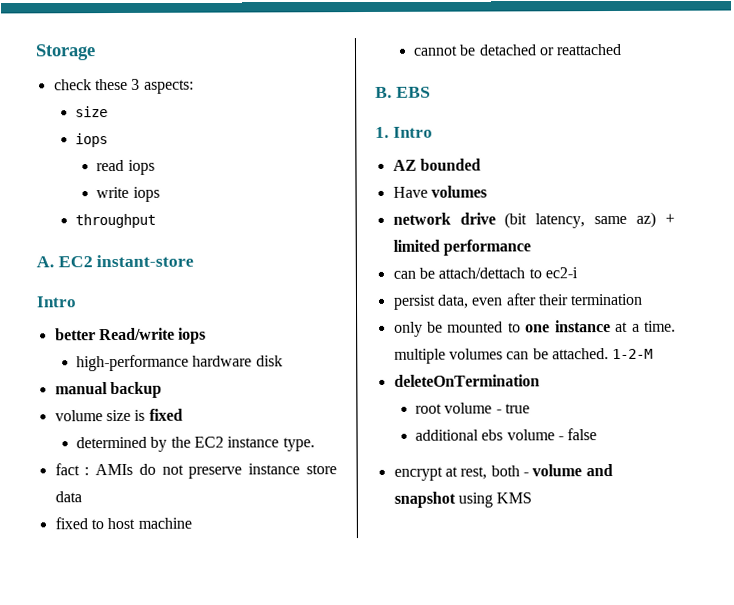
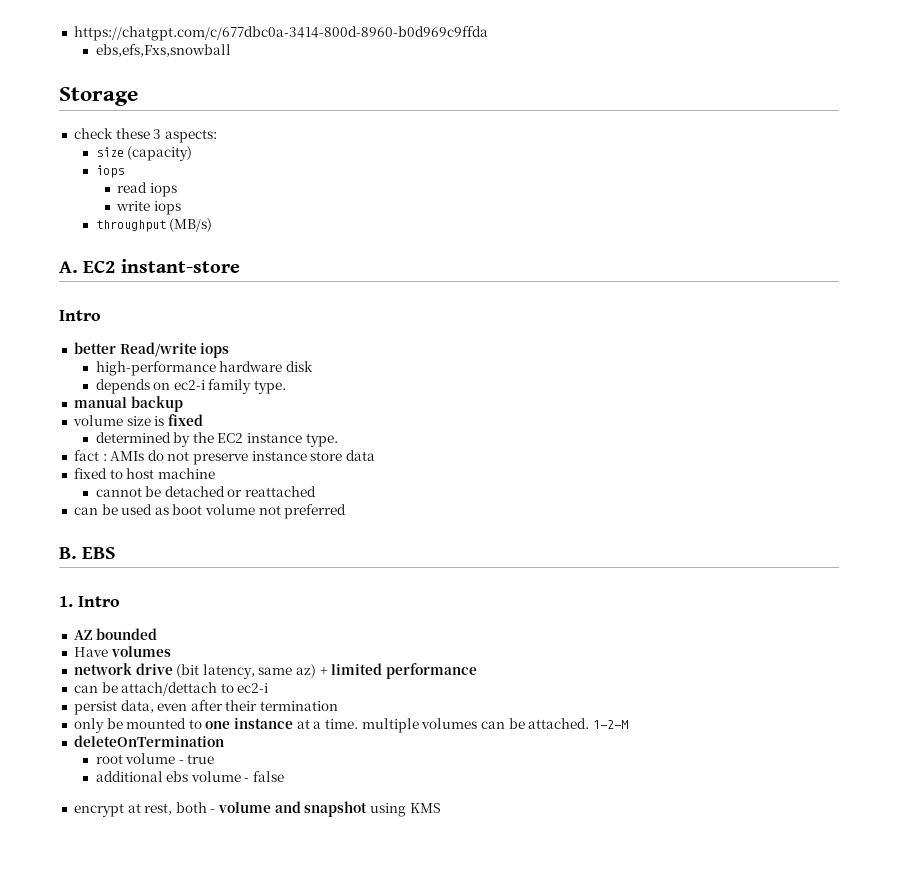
(35, 52) none -> [73,26,488,41] [95,44,231,57] https://chatgpt.com/c/677dbc0a-3414-800d-8960-b0d969c9ffda // ebs,efs,Fxs,snowball //
(108, 112) none -> [127,146,193,161] (capacity)
(156, 221) none -> [169,218,213,232] (MB/s)
(283, 361) none -> [95,379,287,394] // depends on ec2-i family type.
(623, 49) none -> [73,504,347,519] // can be used as boot volume not preferred

